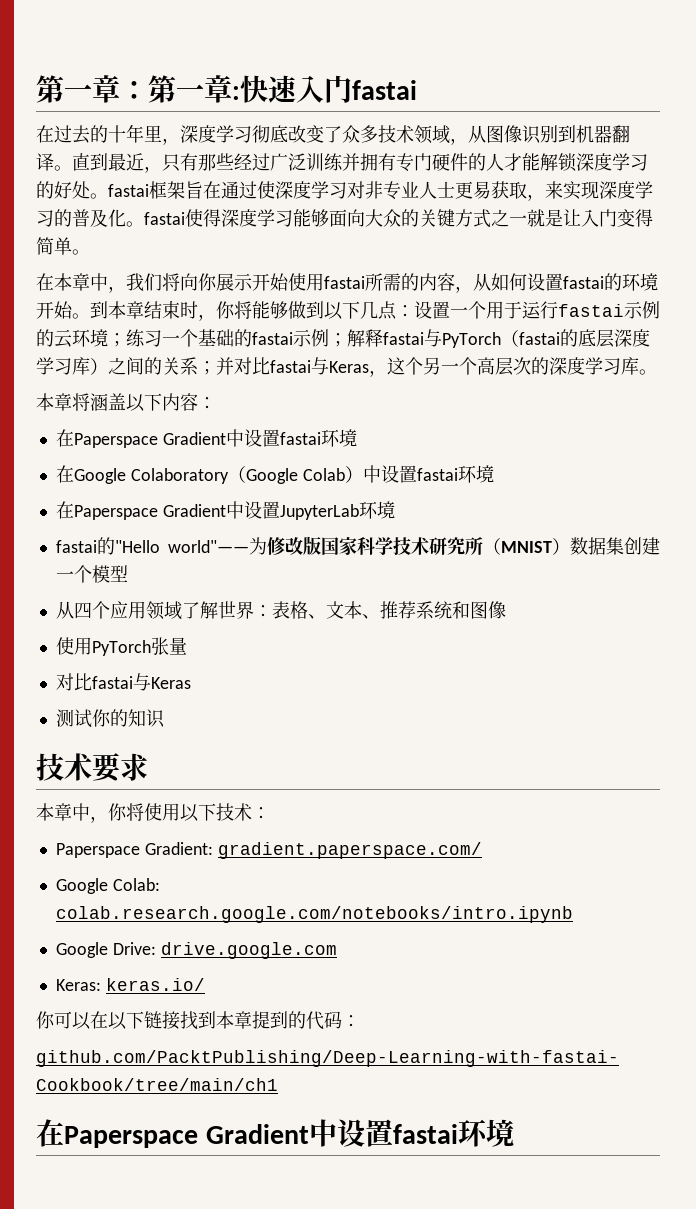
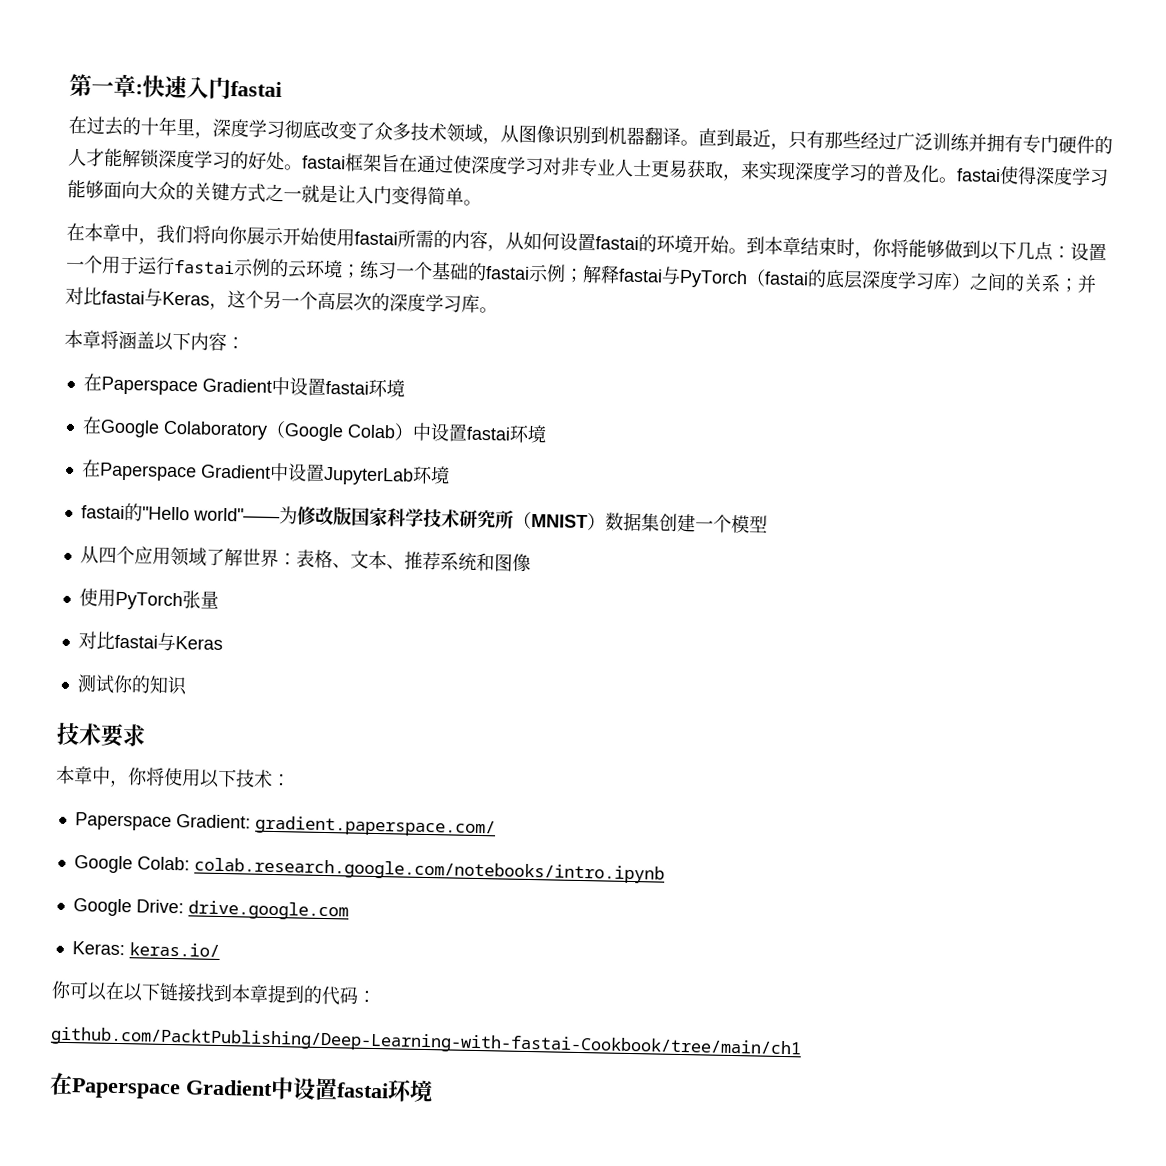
[36,75,240,103] 第一章：第一章: -> [69,73,143,98] 第一章:

